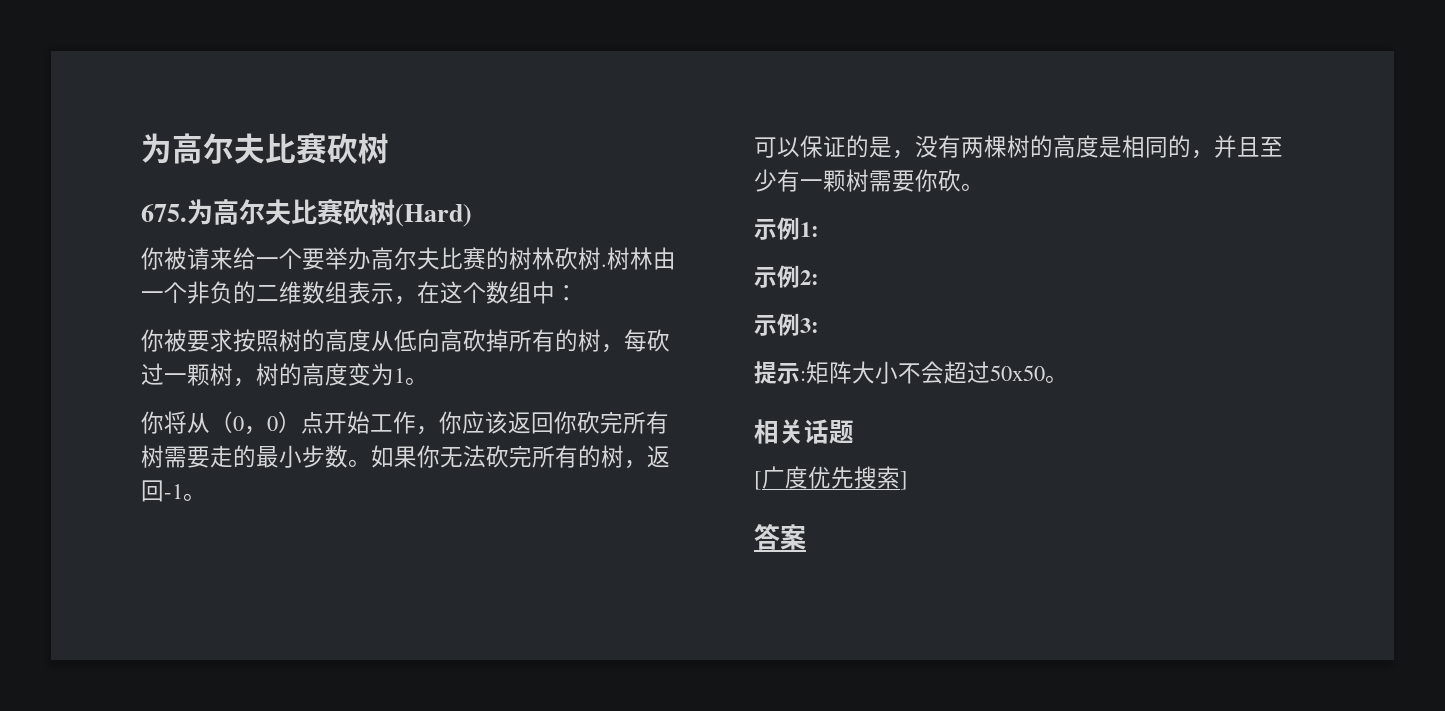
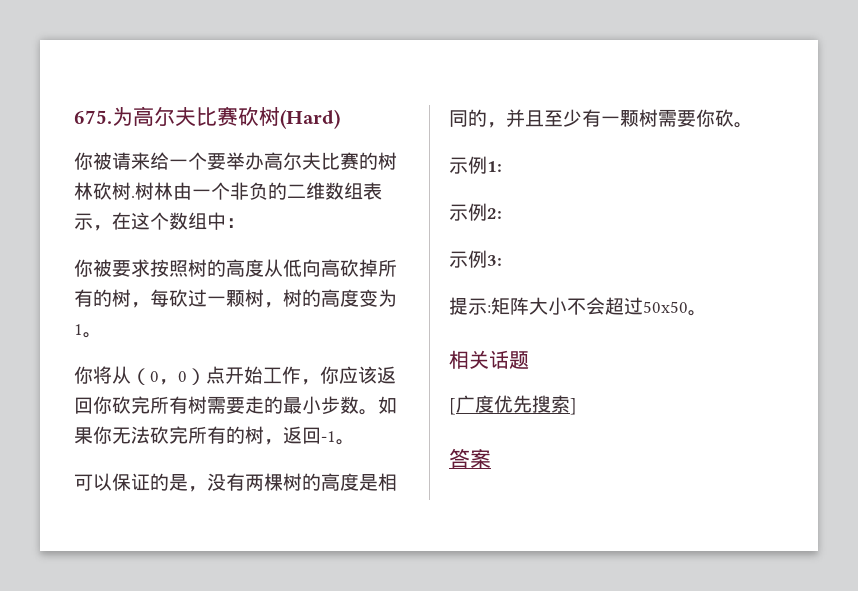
[141,133,389,164] 为高尔夫比赛砍树 // -> (74, 117) none

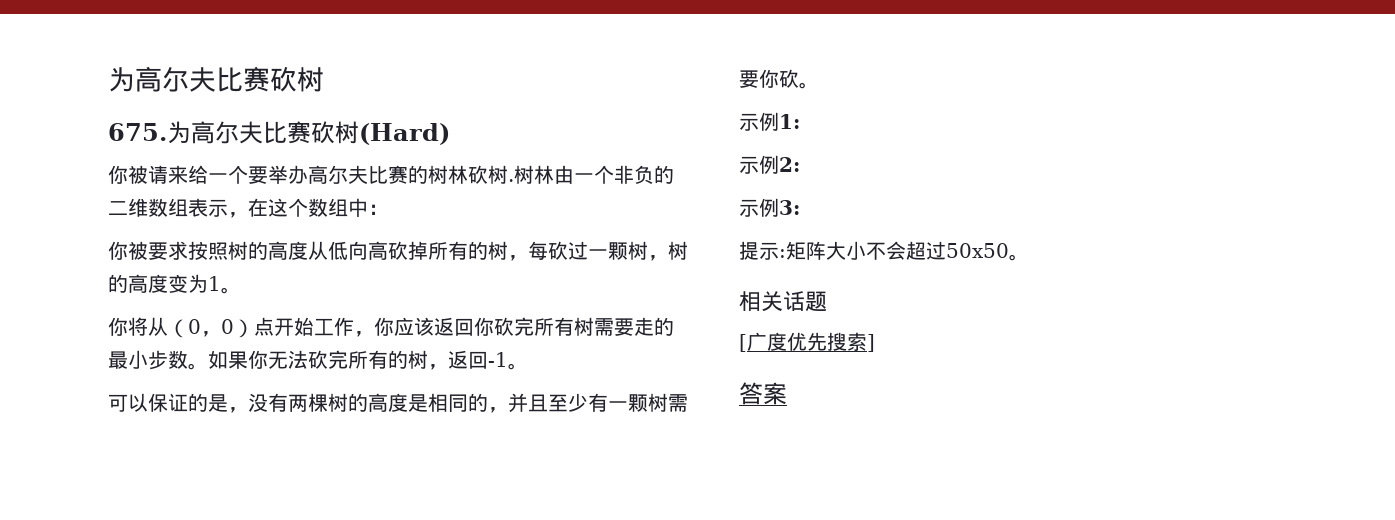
(74, 117) none -> [108,66,324,92] 为高尔夫比赛砍树 //

